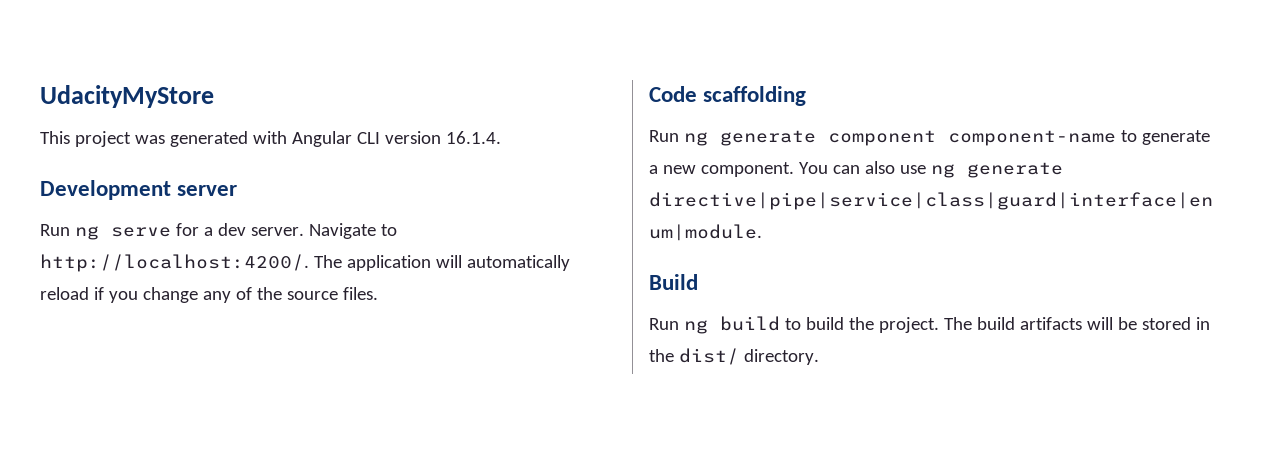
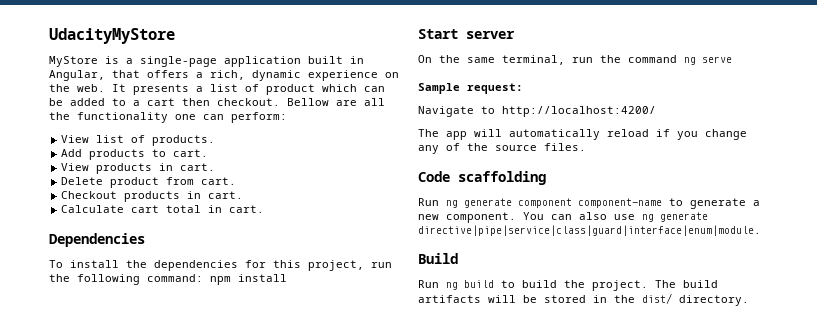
[40,131,501,147] [40,180,238,200] [40,223,397,240] [40,254,431,272] This project was generated with Angular CLI version 16.1.4. // Development server // Run ng serve for a dev server. Navigate to http://localhost:4200/. The application -> [49,56,364,67] [49,70,399,81] [49,84,385,95] [49,98,385,106] [49,112,287,123] [61,135,216,146] [61,149,209,160] [61,163,216,174] [61,177,237,188] [61,191,244,202] [61,205,265,213] [49,233,145,247] [49,260,392,271] [49,274,287,285] [418,29,515,39] [418,55,732,65] [418,83,523,94] [418,106,656,117] [418,129,467,140] MyStore is a single-page application built in Angular, that offers a rich, dynamic experience on the web. It presents a list of product which can be added to a cart then checkout. Bellow are all the functionality one can perform: // View list of products. // Add products to cart. // View products in cart. // Delete product from cart. // Checkout products in cart. // Calculate cart total in cart. // Dependencies // To install the dependencies for this project, run the following command: npm install // Start server // On the same terminal, run the command ng serve // Sample request: // Navigate to http://localhost:4200/ // The app

